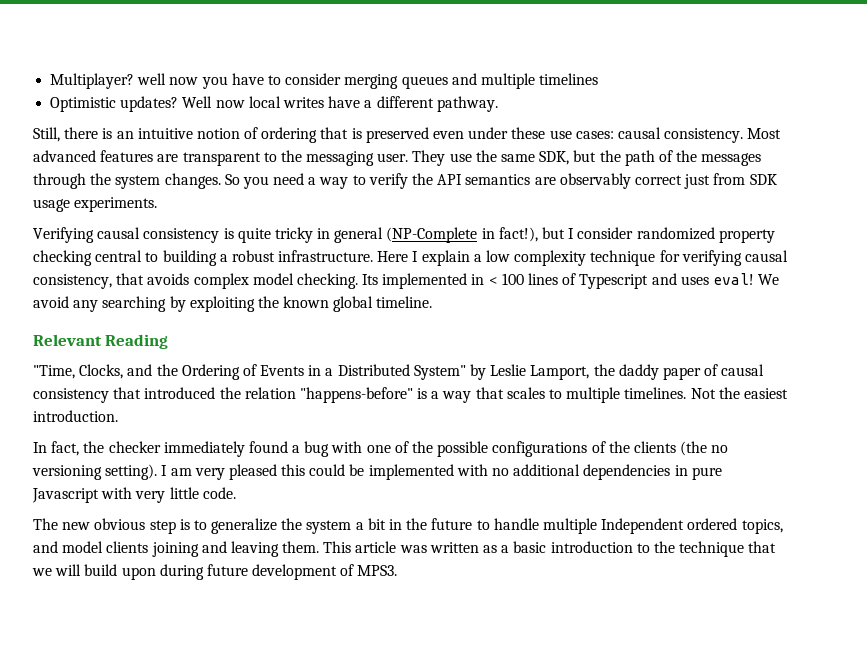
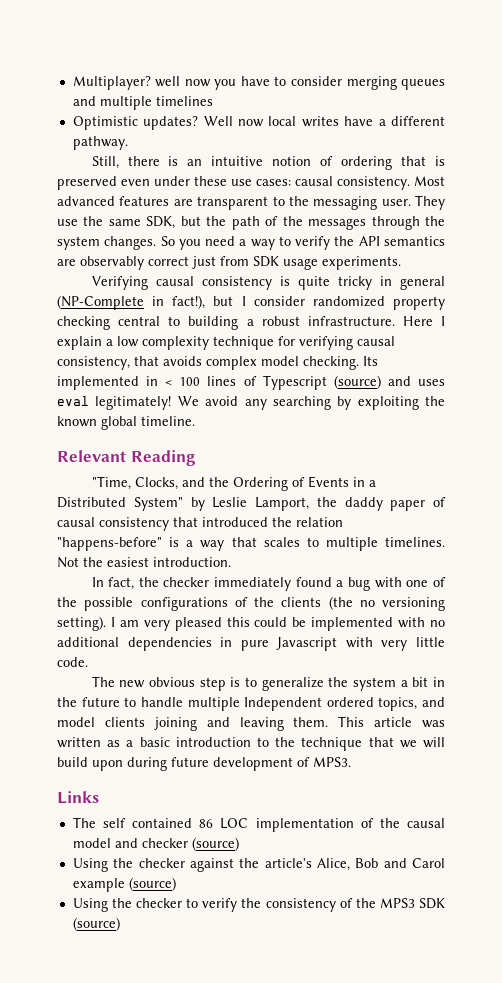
(649, 281) none -> [333,375,381,389] (source)
[712,273,754,285] eval! -> [57,396,172,410] eval legitimately!
(398, 570) none -> [57,791,99,804] [72,817,446,832] [72,837,239,851] [72,858,446,872] [72,877,176,892] [72,898,446,912] [72,917,120,931] // Links // The self contained 86 LOC implementation of the causal model and checker (source) // Using the checker against the article's Alice, Bob and Carol example (source) // Using the checker to verify the consistency of the MPS3 SDK (source)

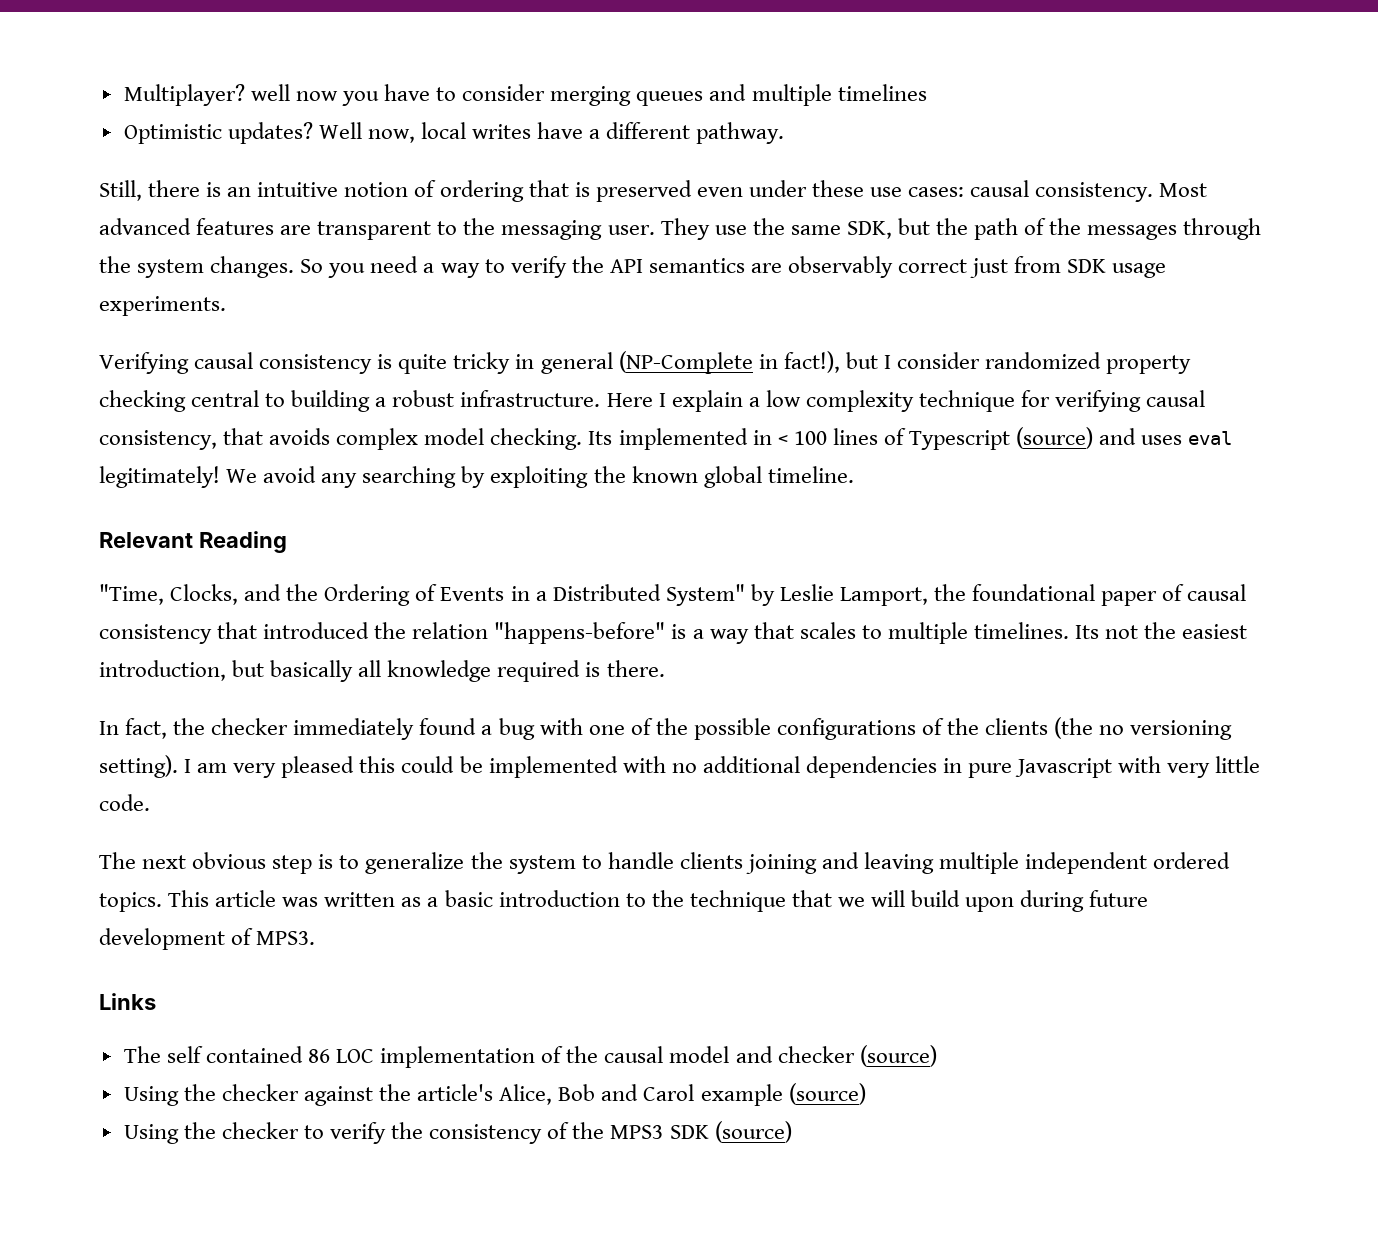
[238,119,265,127] now -> [367,129,415,143] now,
[344,497,383,511] daddy -> [972,584,1096,601] foundational
[57,557,231,568] Not the easiest introduction. -> [1075,622,1248,639] [99,660,665,682] Its not the easiest introduction, but basically all knowledge required is there.
[119,680,146,688] new -> [142,855,187,869] next
[400,677,446,687] [57,697,445,711] [57,717,329,731] a bit in the future to handle multiple Independent ordered topics, and model clients joining and leaving them. -> [581,852,1231,874] [99,892,162,912] to handle clients joining and leaving multiple independent ordered topics.

